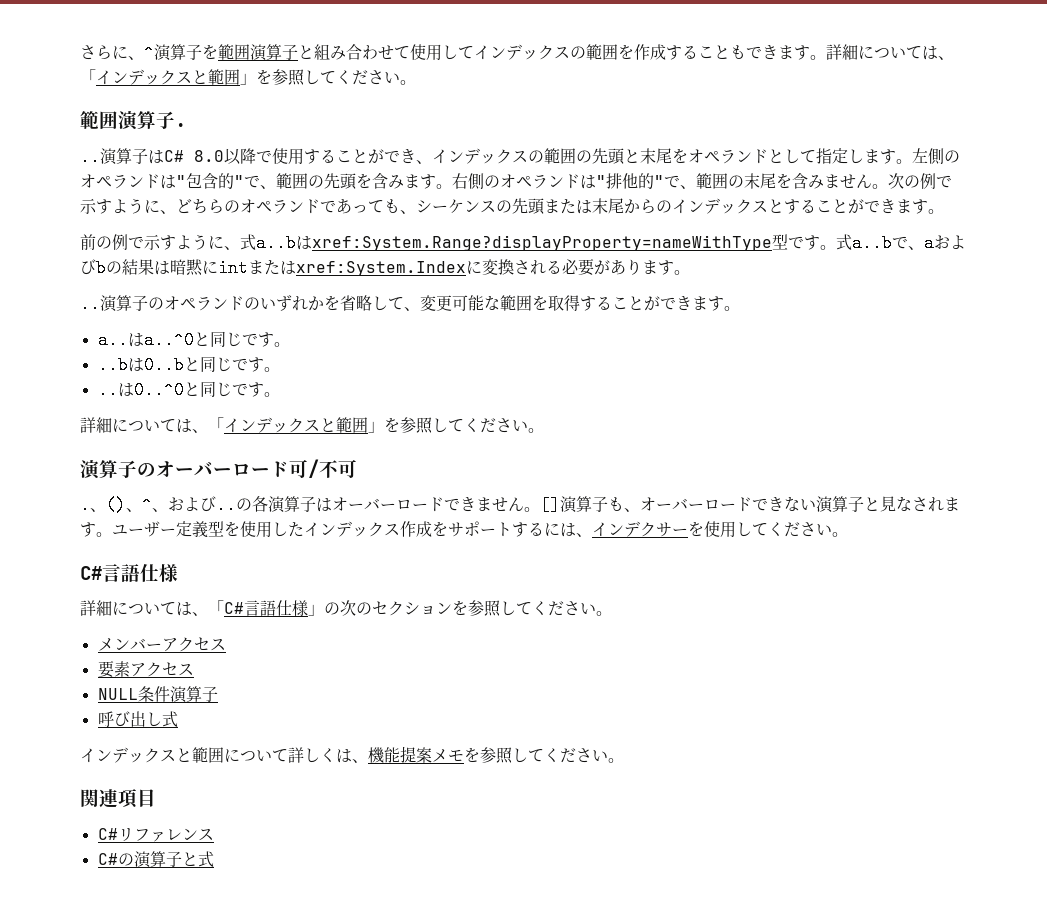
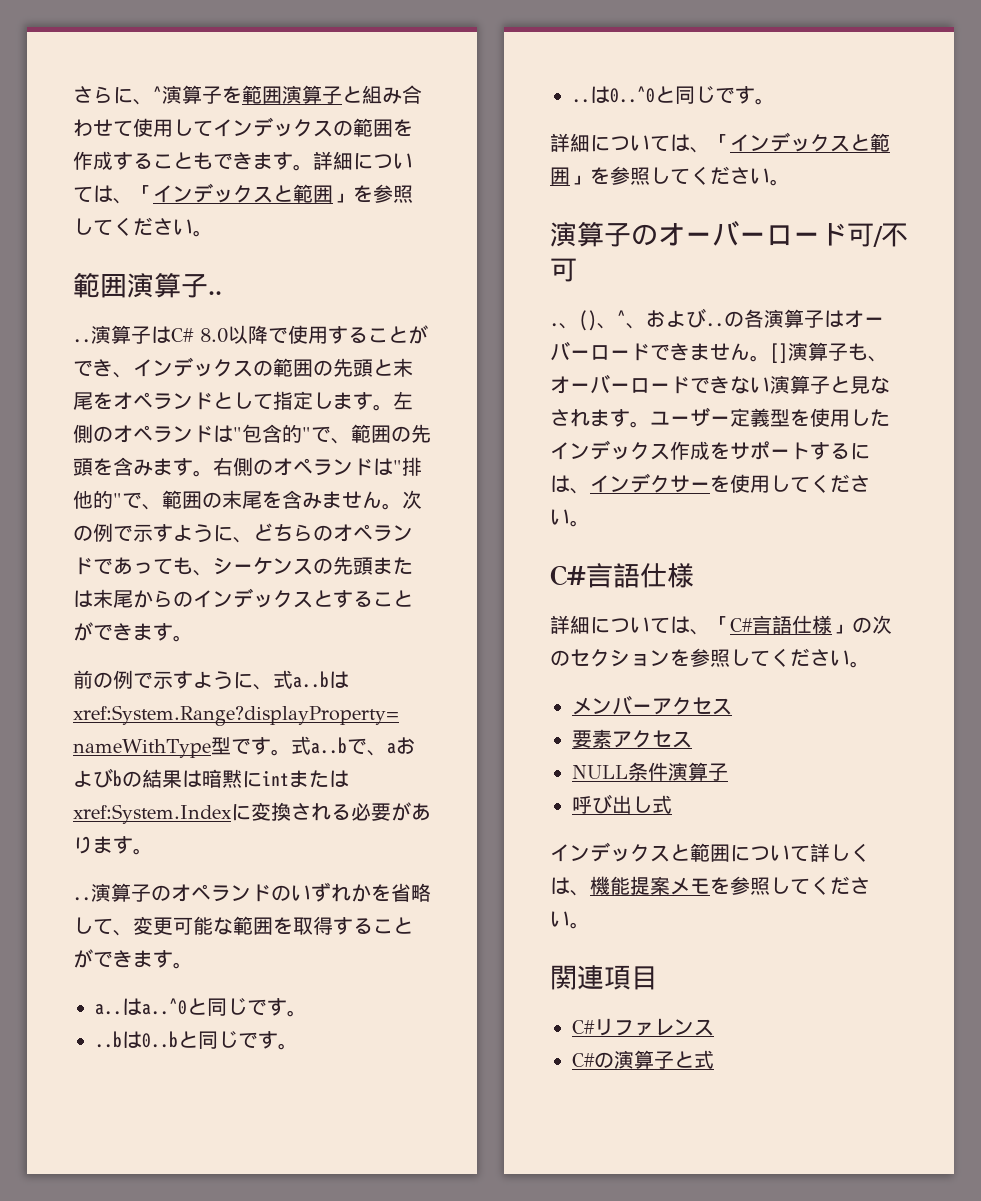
[175,123,186,127] . -> [208,291,222,295] ..

